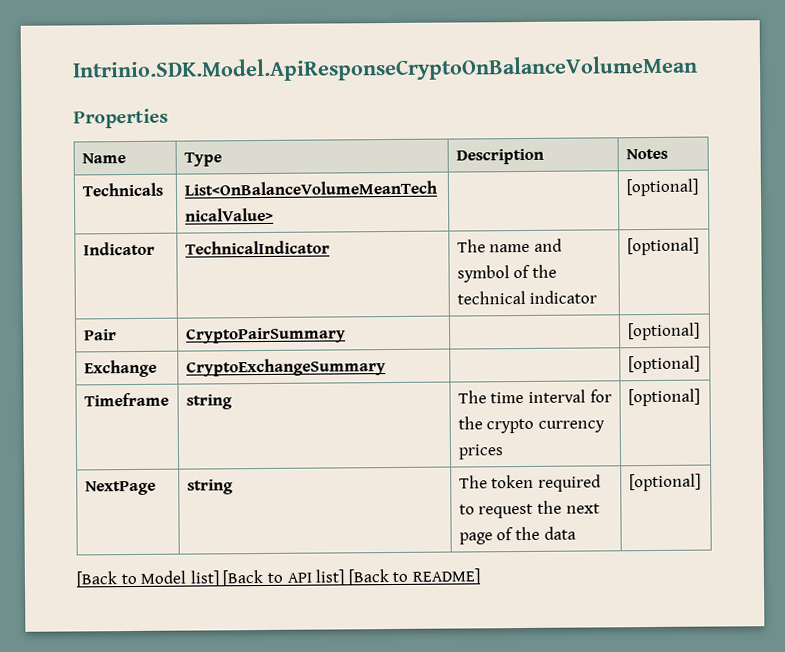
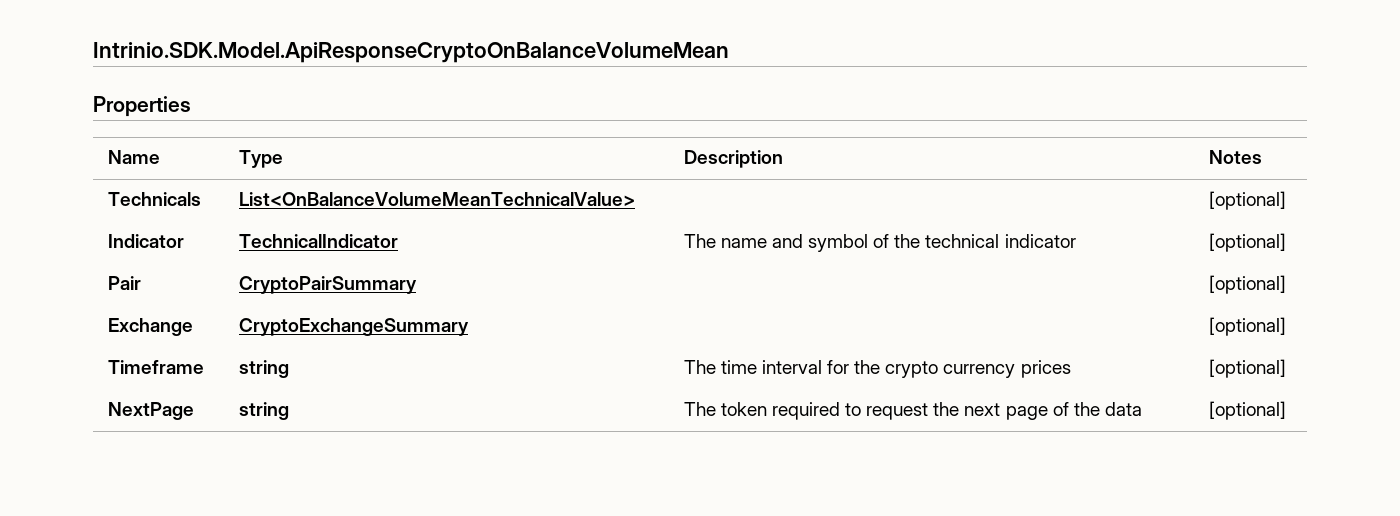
[76,568,480,588] // [Back to Model list] [Back to API list] [Back to README] -> (1286, 410) none

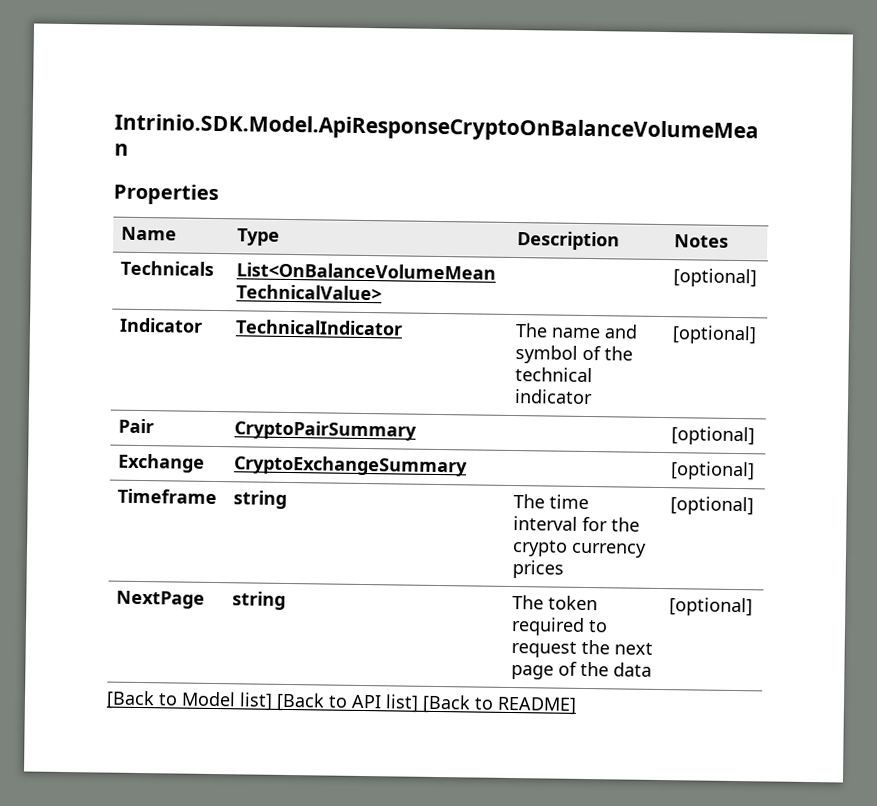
(1286, 410) none -> [106,690,577,715] // [Back to Model list] [Back to API list] [Back to README]

